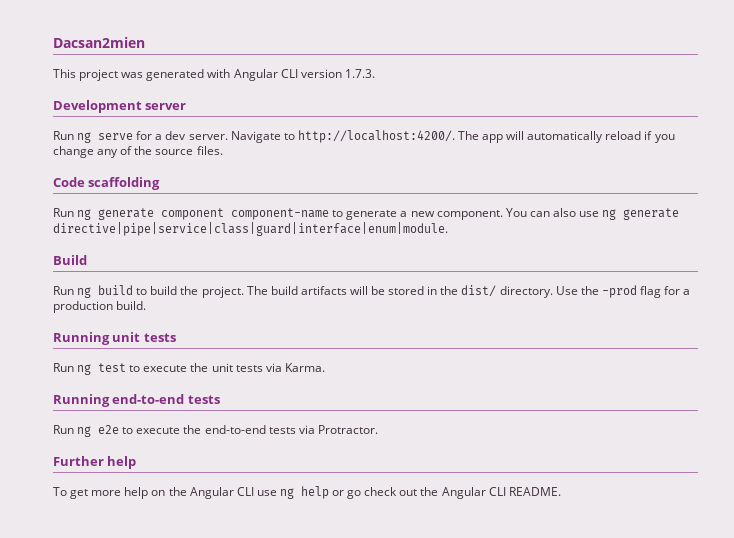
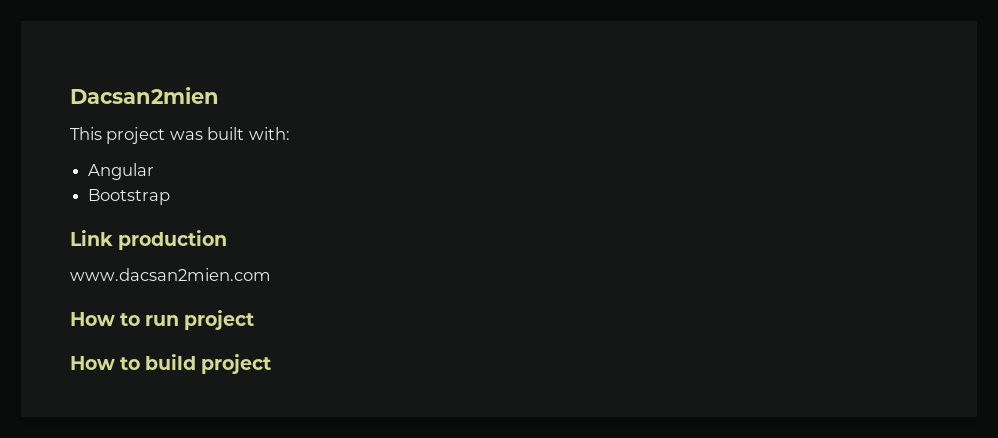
[146,69,375,81] [53,100,187,113] [53,130,675,143] [53,146,223,158] [53,177,161,190] [53,208,680,220] [53,222,448,236] [53,255,87,265] [53,285,691,298] [53,301,147,313] [53,332,176,345] [53,363,325,375] [53,394,220,407] [53,425,378,437] [53,456,137,469] [53,486,561,499] generated with Angular CLI version 1.7.3. // Development server // Run ng serve for a dev server. Navigate to http://localhost:4200/. The app will automatically reload if you change any of the source files. // Code scaffolding // Run ng generate component component-name to generate a new component. You can also use ng generate directive|pipe|service|class|guard|interface|enum|module. // Build // Run ng build to build the project. The build artifacts will be stored in the dist/ directory. Use the -prod flag for a production build. // Running unit tests // Run ng test to execute the unit tests via Karma. // Running end-to-end tests // Run ng e2e to execute the end-to-end tests via Protractor. // Further help // To get more help on the Angular CLI use ng help or go check out the Angular CLI README. -> [207,127,290,140] [88,163,155,180] [88,189,171,205] [70,230,228,250] [70,268,271,281] [70,310,255,330] [70,354,272,374] built with: // Angular // Bootstrap // Link production // www.dacsan2mien.com // How to run project // How to build project

